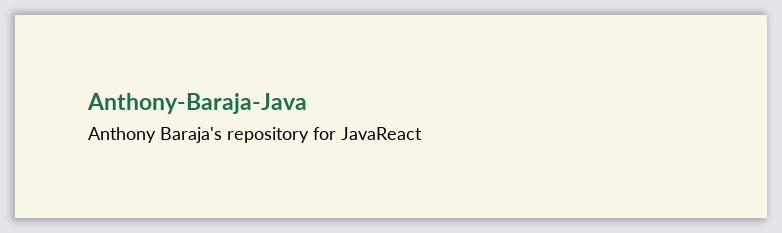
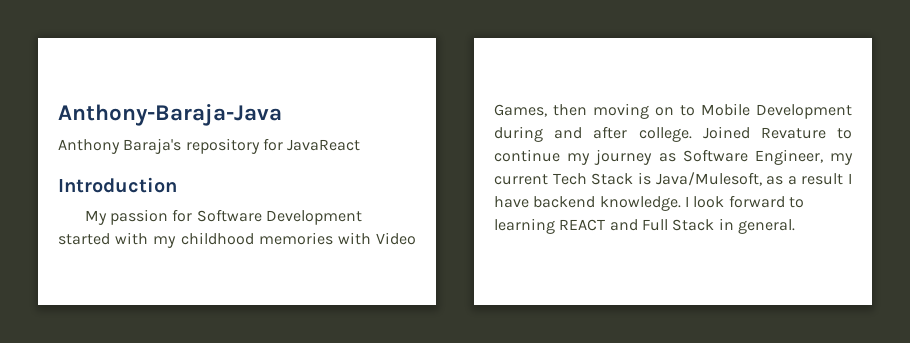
(422, 133) none -> [58,177,177,193] [84,209,363,225] [58,232,417,248] [494,103,852,119] [494,126,852,142] [494,149,853,165] [494,172,852,186] [494,195,804,211] [494,218,795,234] // Introduction // My passion for Software Development started with my childhood memories with Video Games, then moving on to Mobile Development during and after college. Joined Revature to continue my journey as Software Engineer, my current Tech Stack is Java/Mulesoft, as a result I have backend knowledge. I look forward to learning REACT and Full Stack in general.

